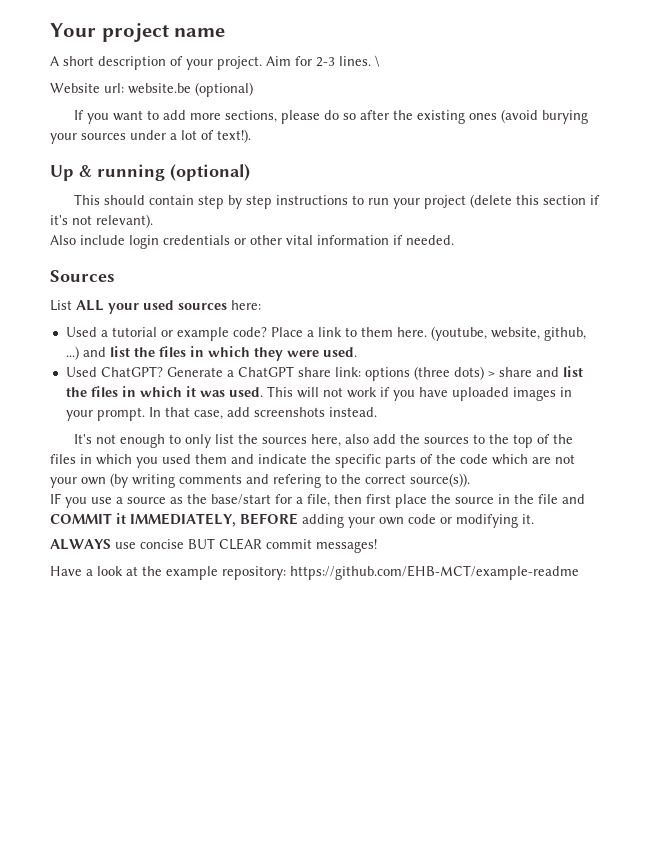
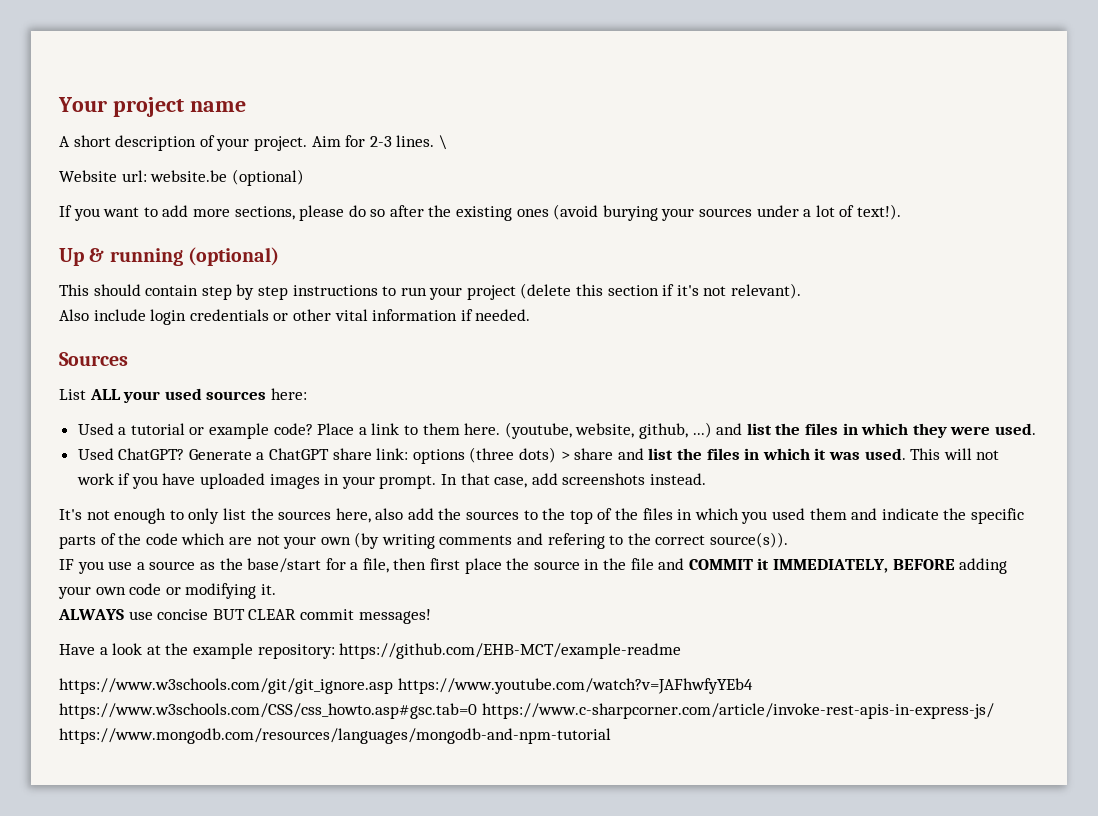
(579, 572) none -> [59,678,753,694] [59,703,994,719] [59,728,611,744] // https://www.w3schools.com/git/git_ignore.asp https://www.youtube.com/watch?v=JAFhwfyYEb4 https://www.w3schools.com/CSS/css_howto.asp#gsc.tab=0 https://www.c-sharpcorner.com/article/invoke-rest-apis-in-express-js/ https://www.mongodb.com/resources/languages/mongodb-and-npm-tutorial

